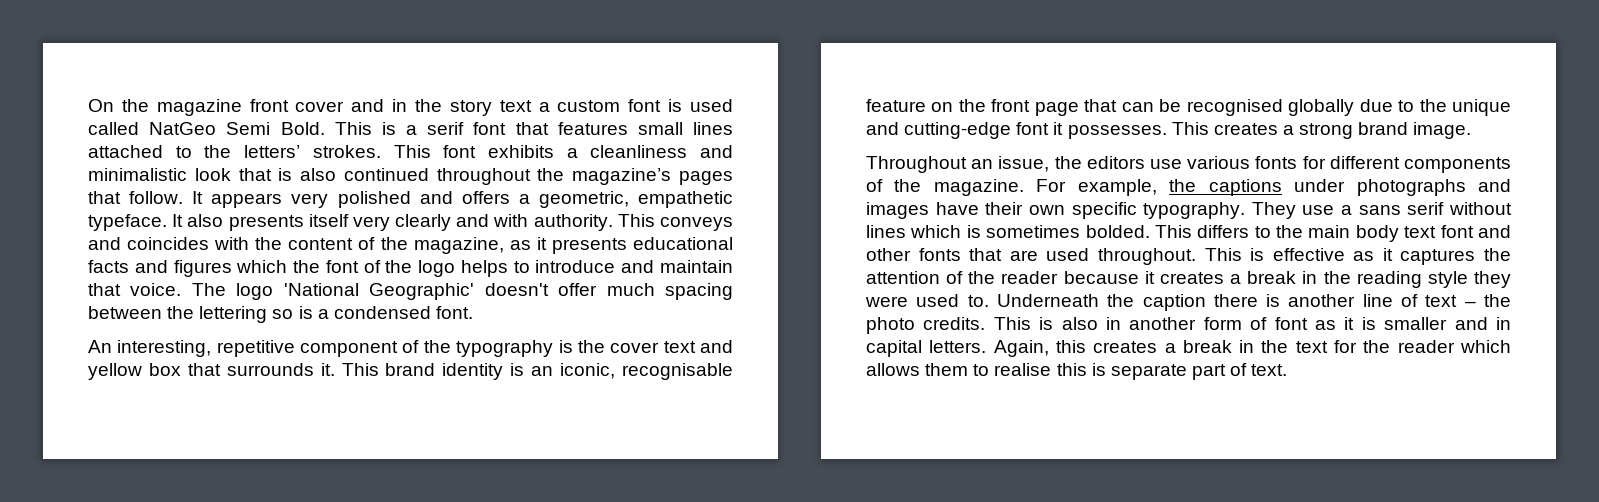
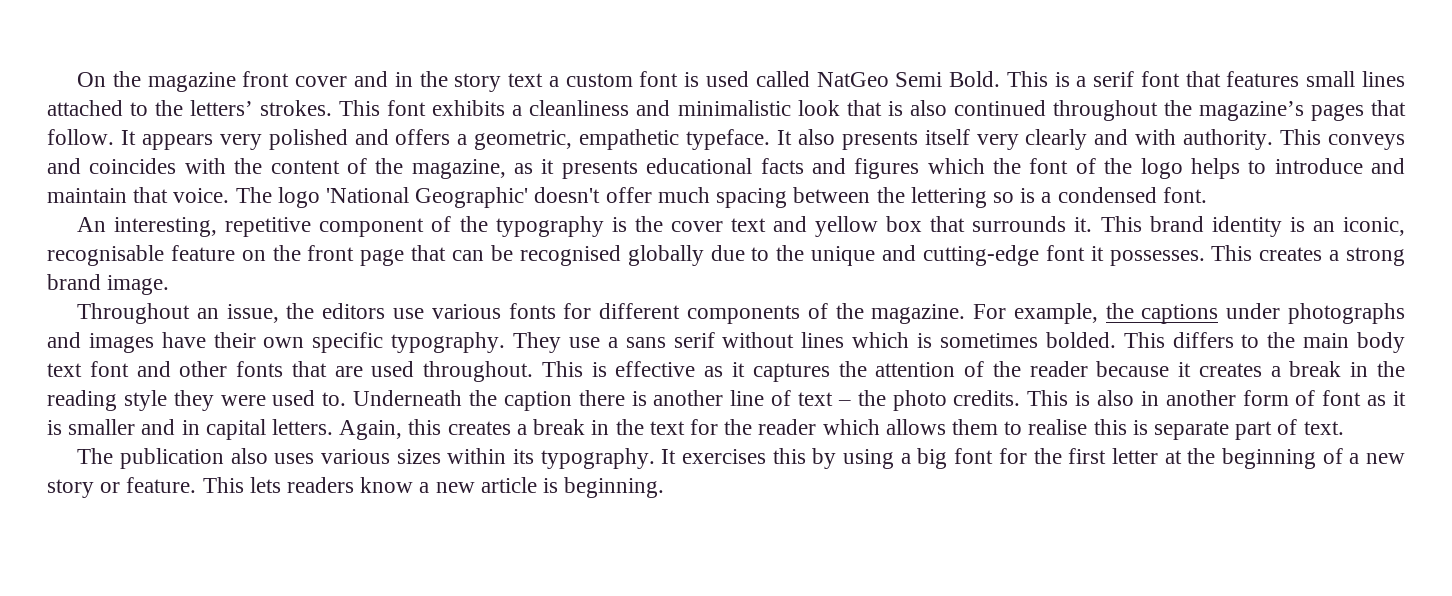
(1288, 370) none -> [77,448,1405,469] [47,477,665,498] // The publication also uses various sizes within its typography. It exercises this by using a big font for the first letter at the beginning of a new story or feature. This lets readers know a new article is beginning.

